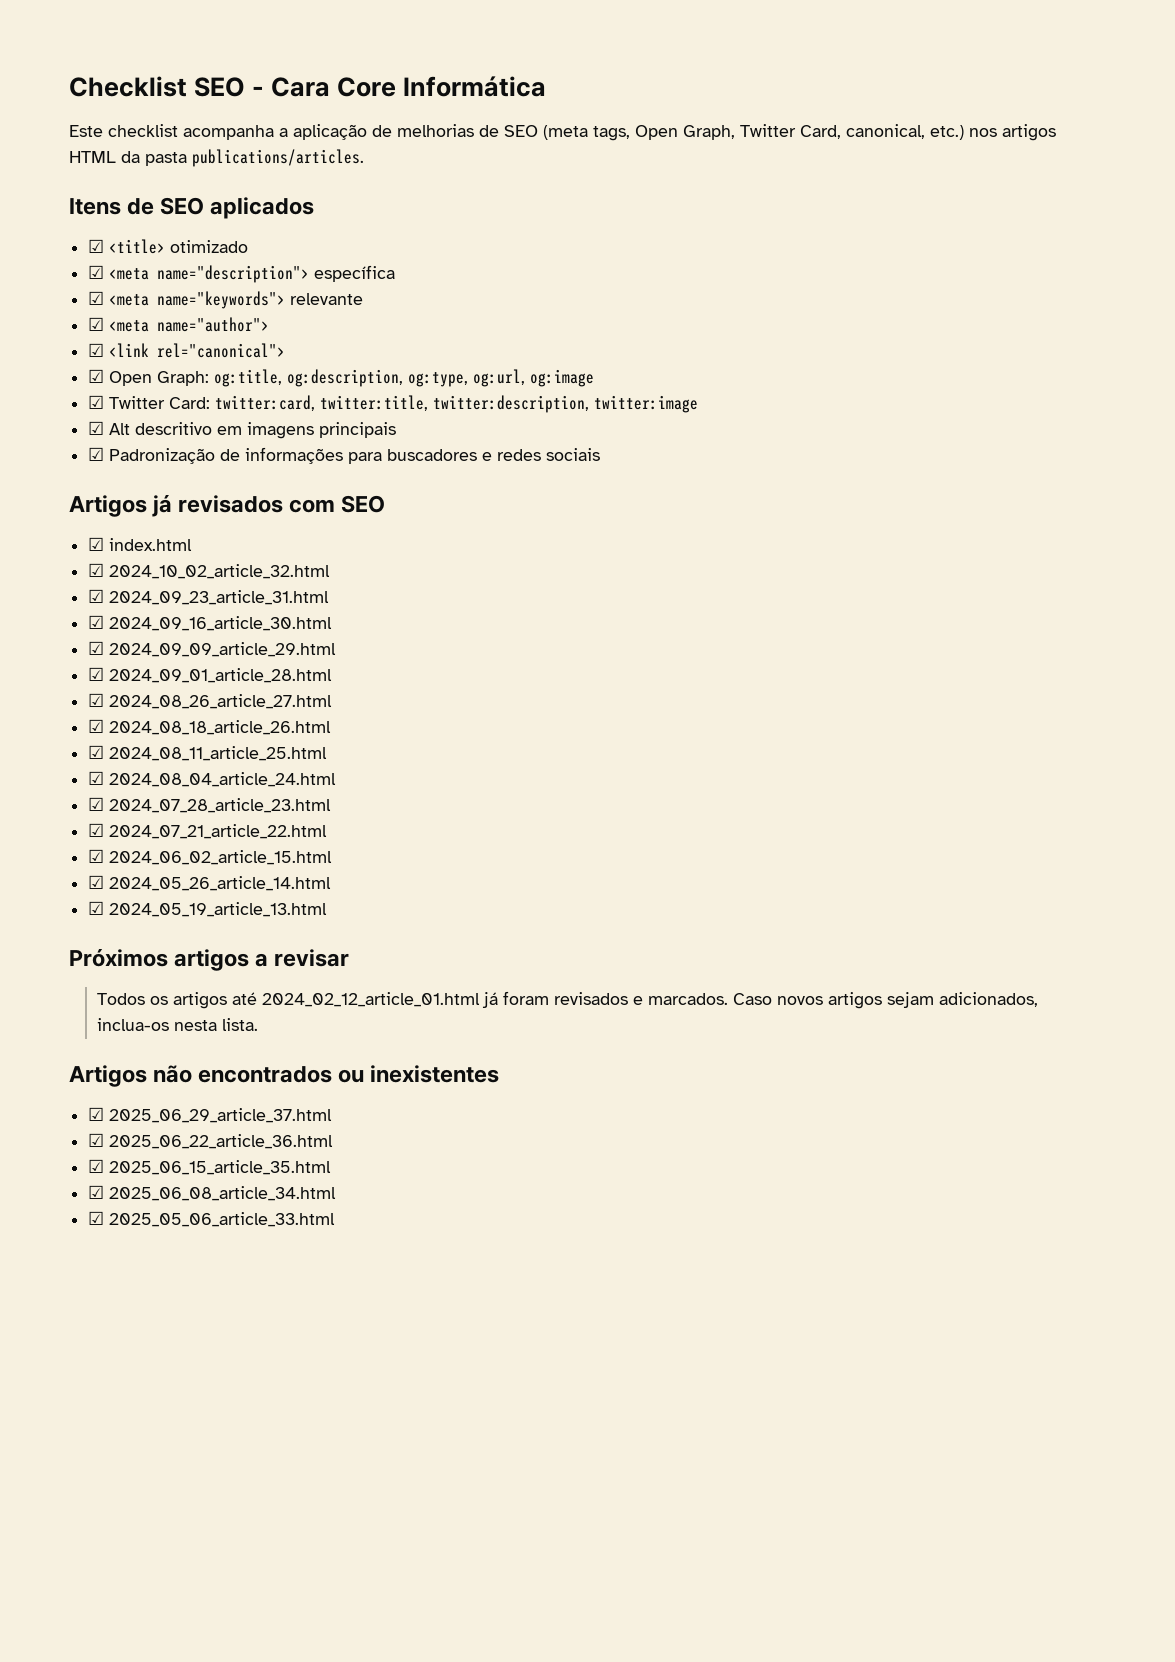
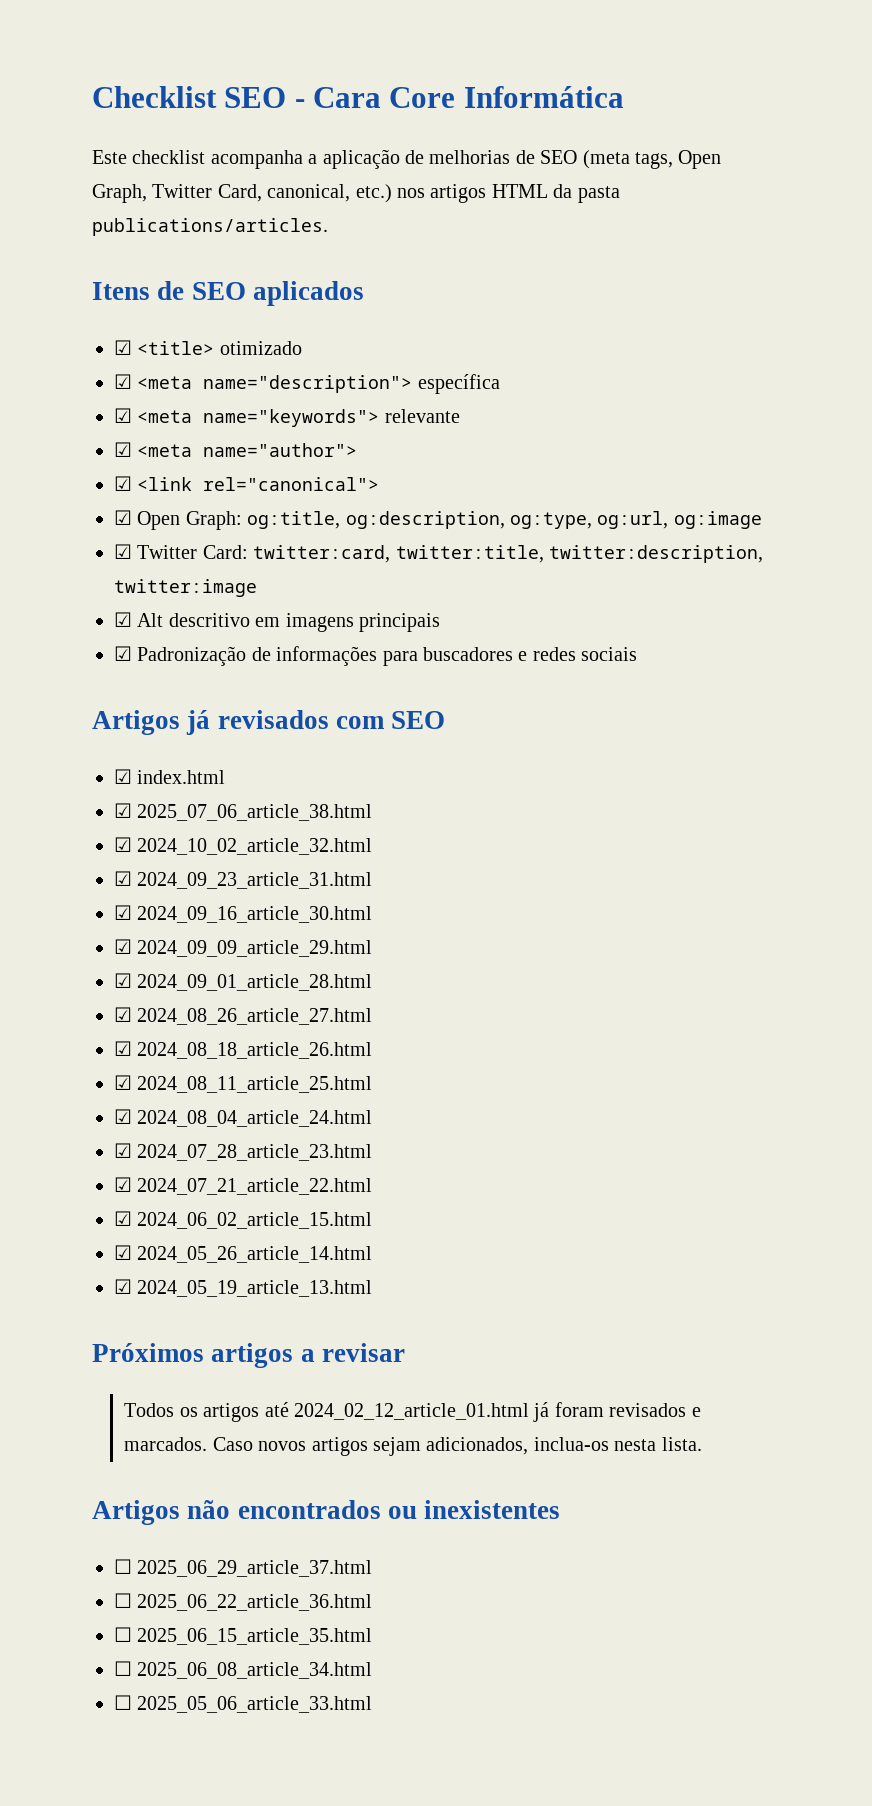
(193, 544) none -> [114,803,373,821] // ☑ 2025_07_06_article_38.html
[88,1107,105,1121] ☑ -> [114,1559,132,1574] ☐
[88,1133,105,1147] ☑ -> [114,1593,132,1608] ☐
[88,1159,105,1173] ☑ -> [114,1627,132,1642] ☐
[88,1185,105,1199] ☑ -> [114,1661,132,1676] ☐
[88,1211,105,1225] ☑ -> [114,1695,132,1710] ☐

